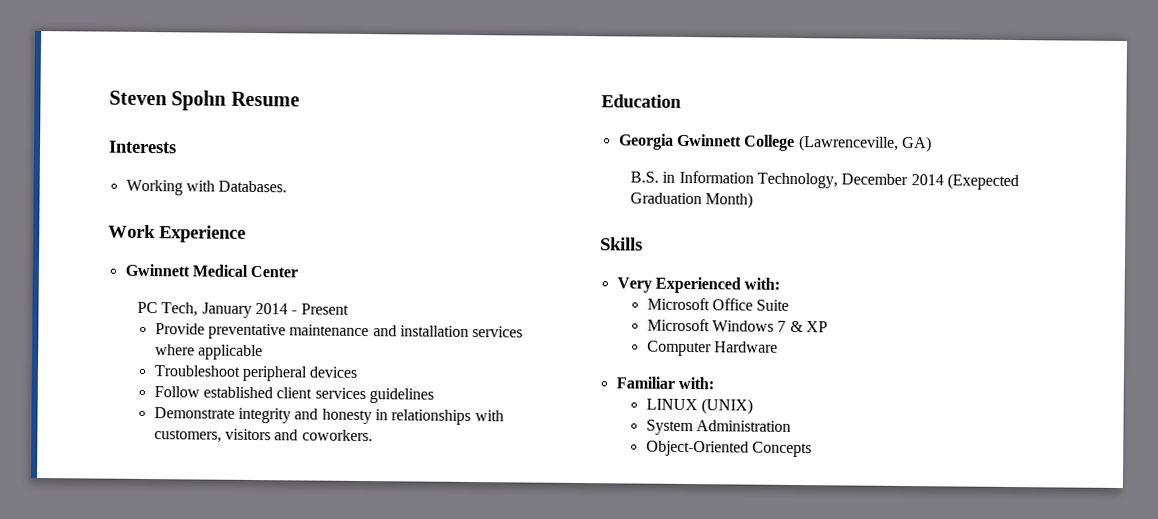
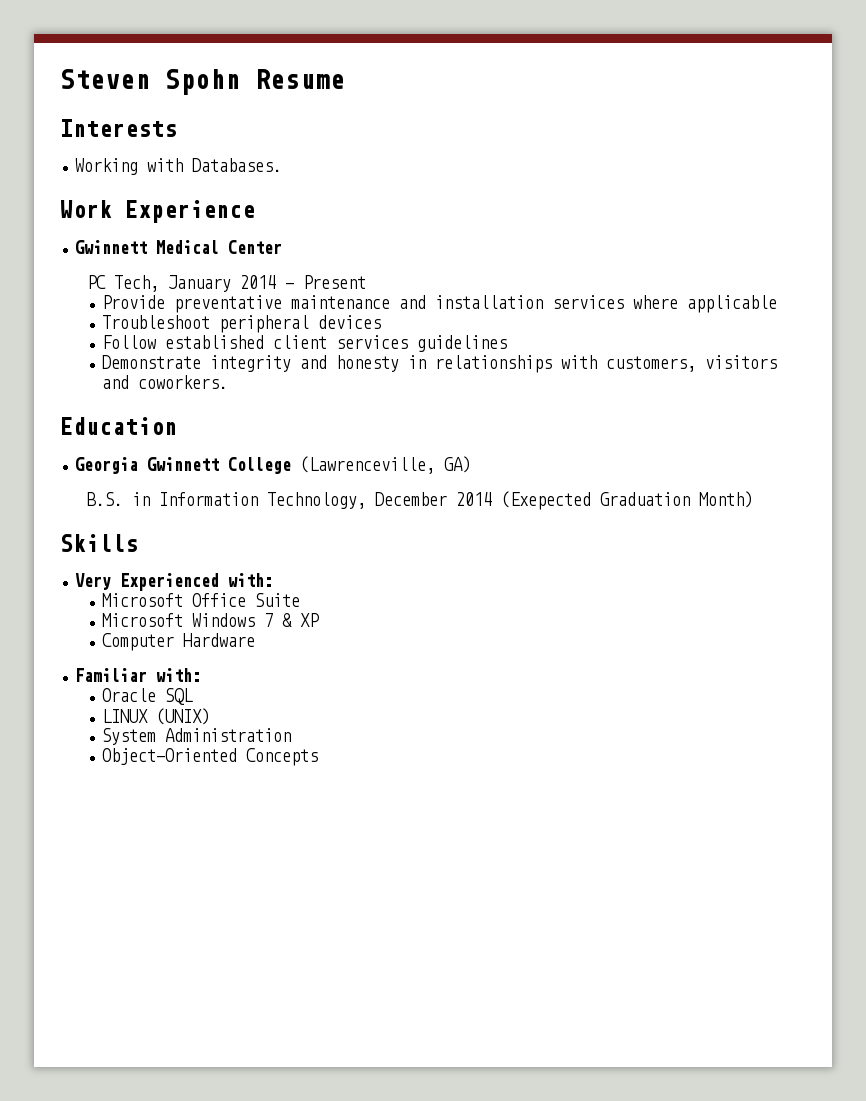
(714, 383) none -> [102,688,194,705] // Oracle SQL

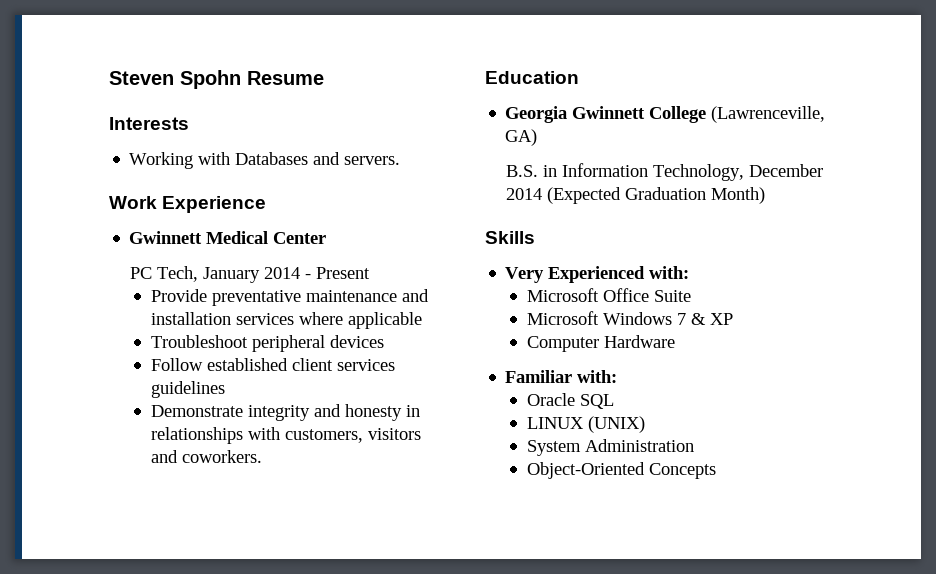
[192,158,283,172] Databases. -> [235,152,401,165] Databases and servers.
[501,491,592,510] (Exepected -> [547,187,622,204] (Expected

